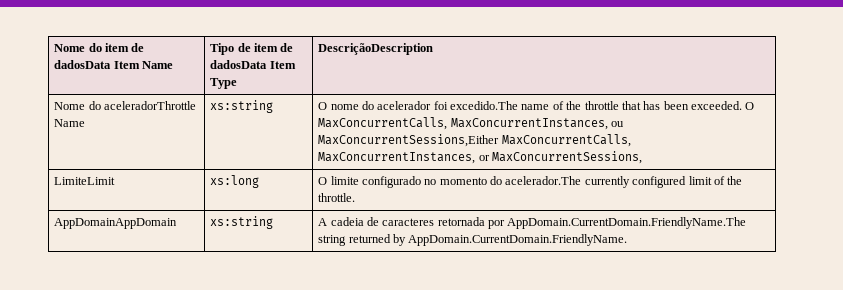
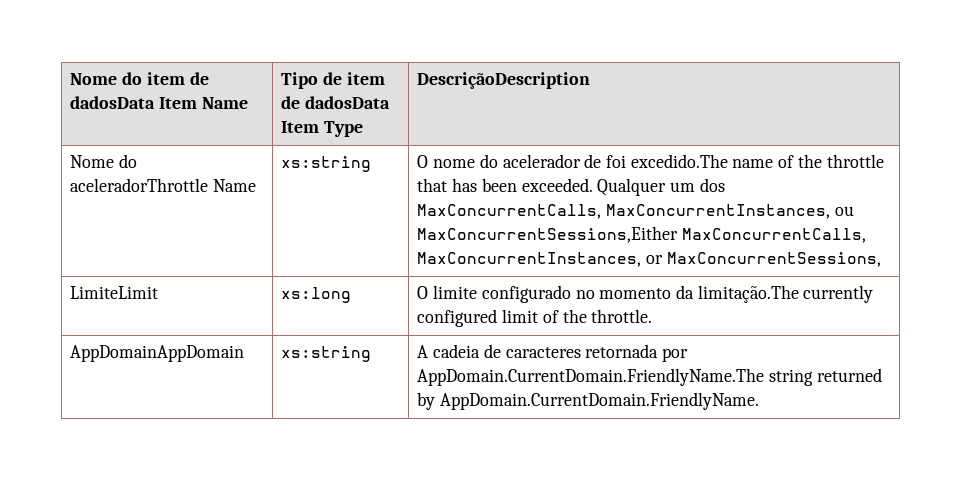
(432, 105) none -> [584,154,602,168] de
[745,102,755,110] O -> [597,178,725,196] Qualquer um dos
[490,176,582,185] do acelerador.The -> [675,285,799,303] da limitação.The

